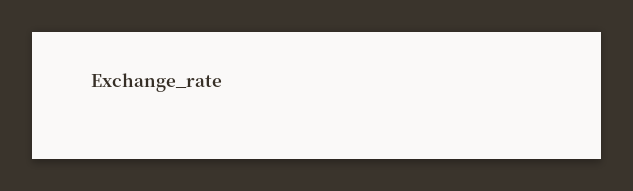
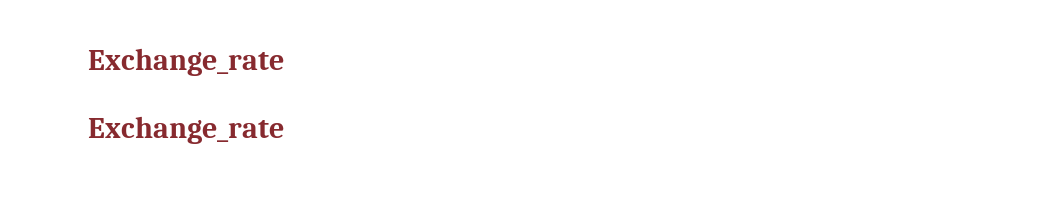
[91,73,222,92] Exchange_rate -> [88,48,284,76] [88,116,284,144] Exchange_rate // Exchange_rate

